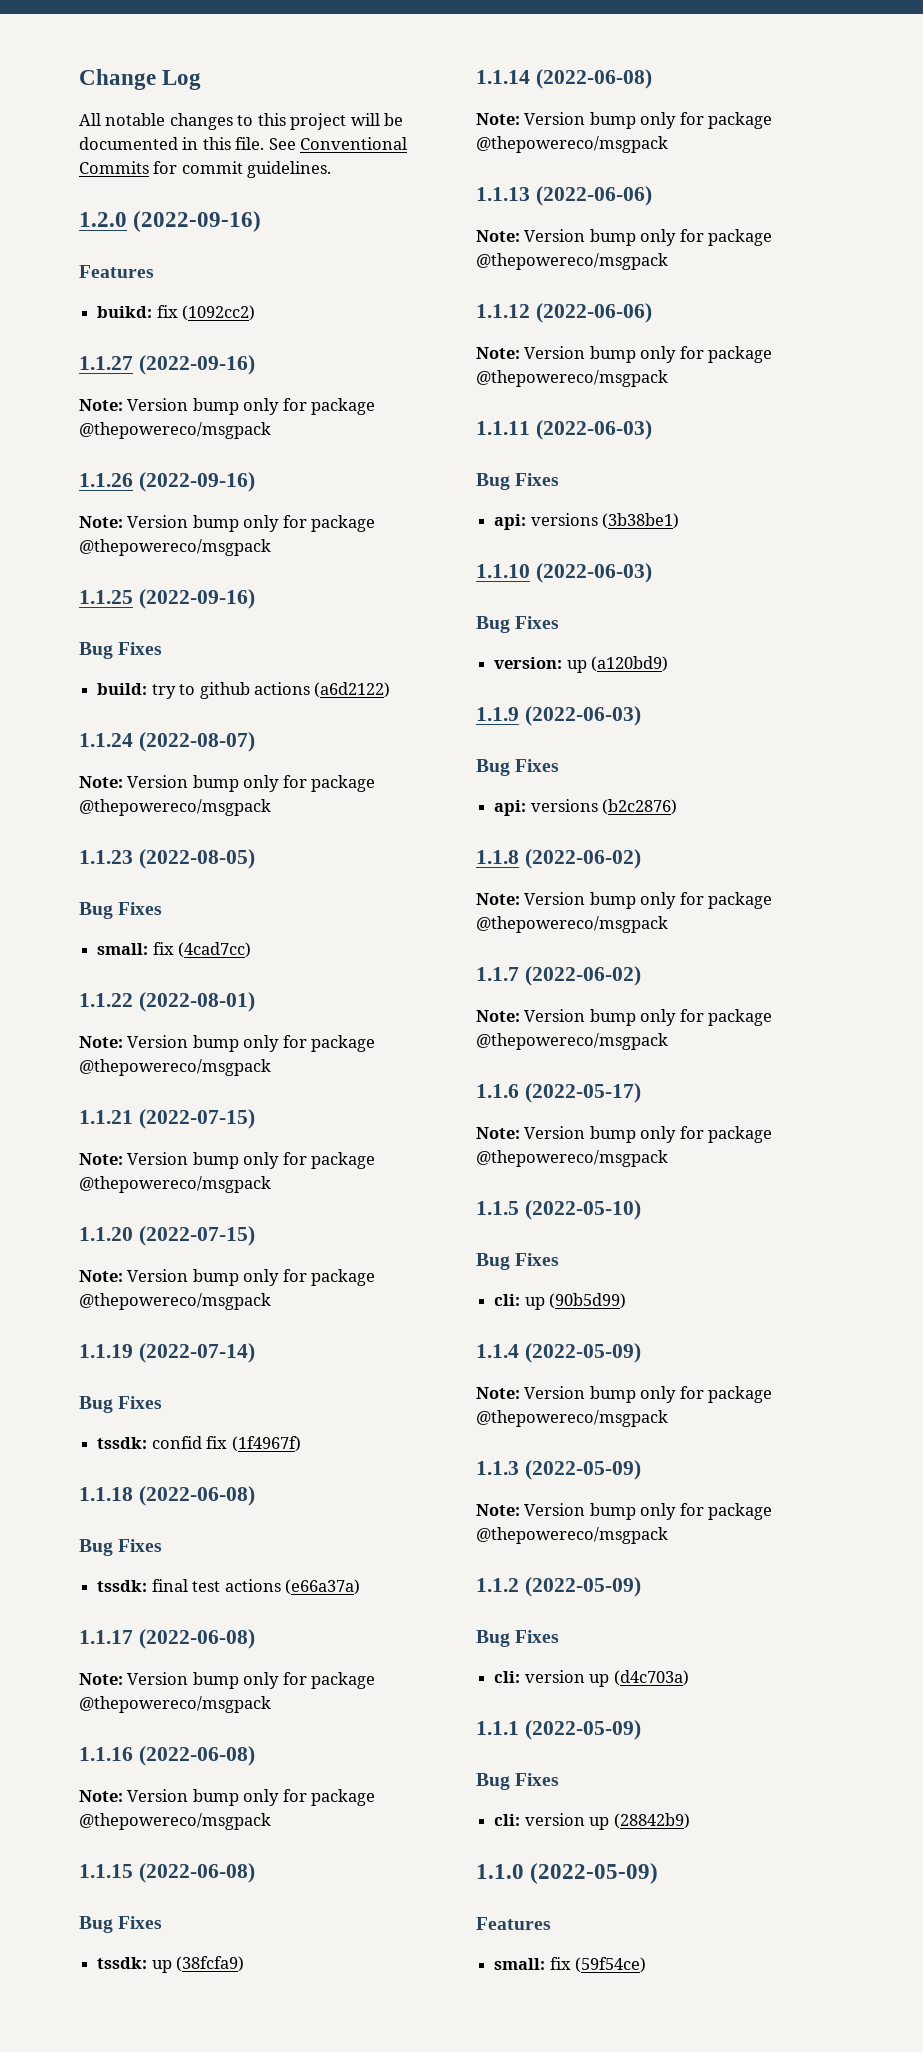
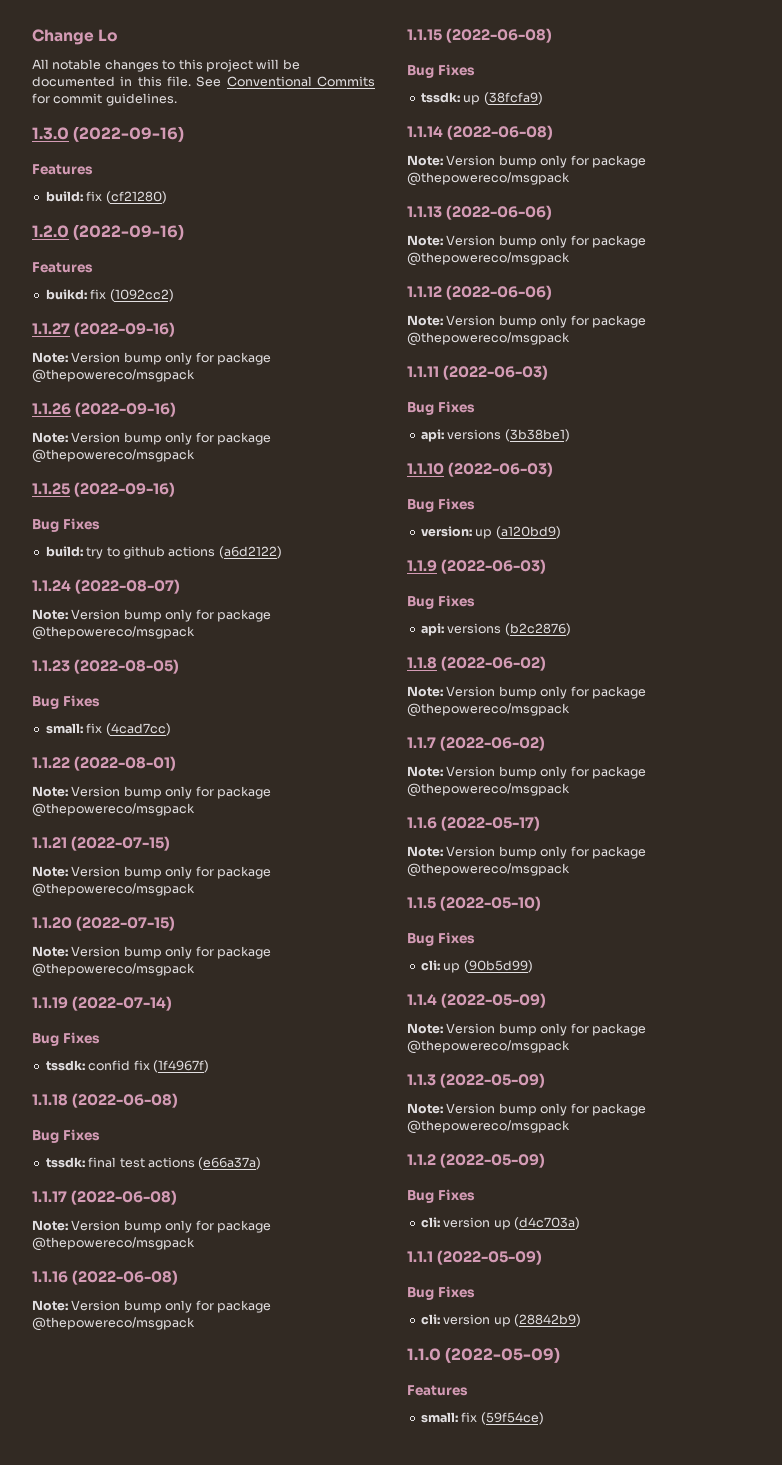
[162,70,202,90] Log -> [98,29,119,42] Lo
(332, 169) none -> [32,126,185,142] [32,164,93,175] [45,191,167,204] // 1.3.0 (2022-09-16) // Features // build: fix (cf21280)

